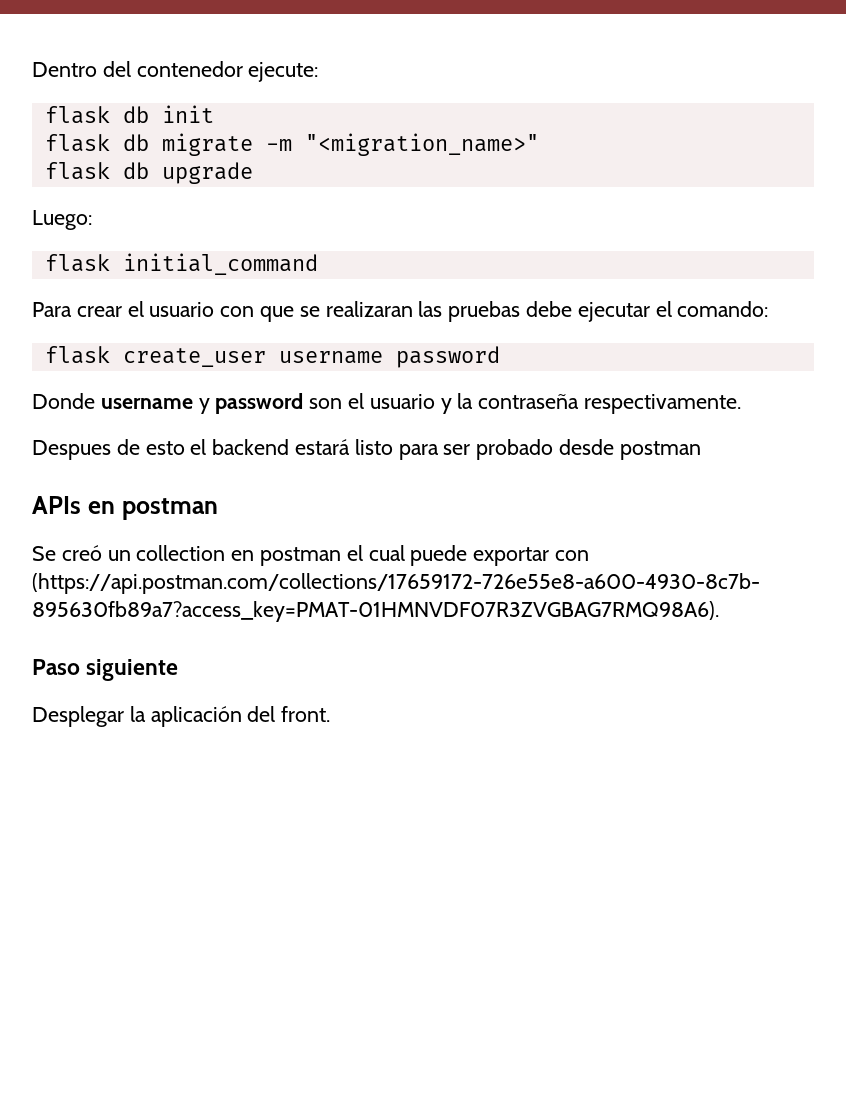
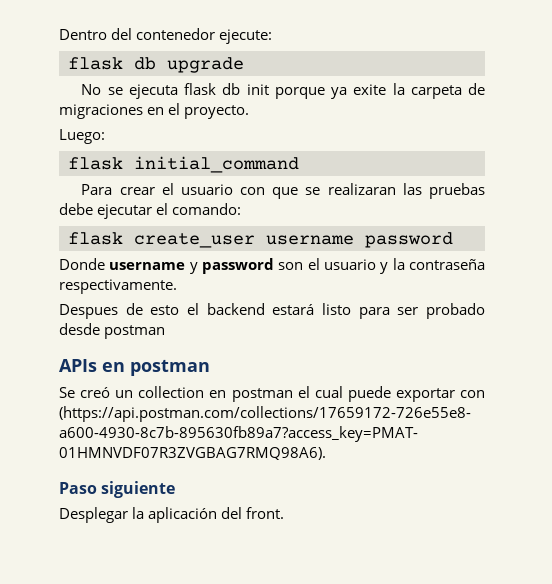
[161,105,214,123] [44,133,539,156] [44,162,253,184] init // flask db migrate -m "<migration_name>" // flask db upgrade -> [167,57,244,73] [81,83,485,99] [59,103,250,119] upgrade // No se ejecuta flask db init porque ya exite la carpeta de migraciones en el proyecto.

